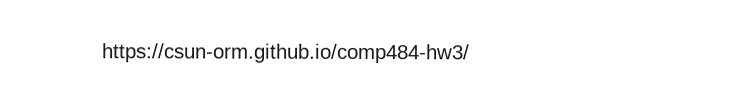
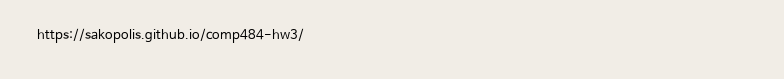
[101,43,470,64] https://csun-orm.github.io/comp484-hw3/ -> [37,28,304,43] https://sakopolis.github.io/comp484-hw3/

